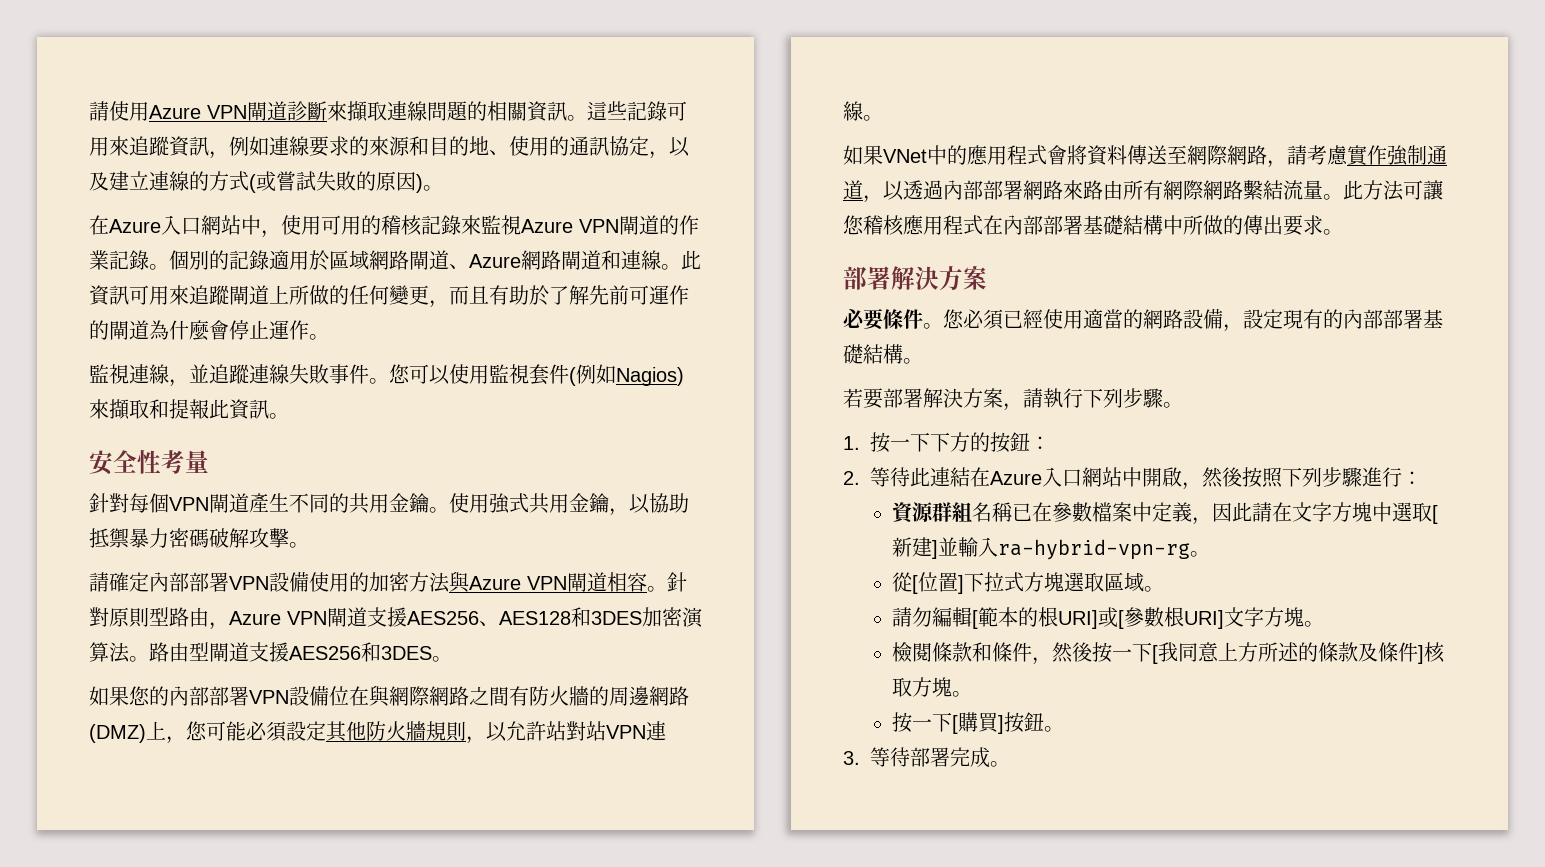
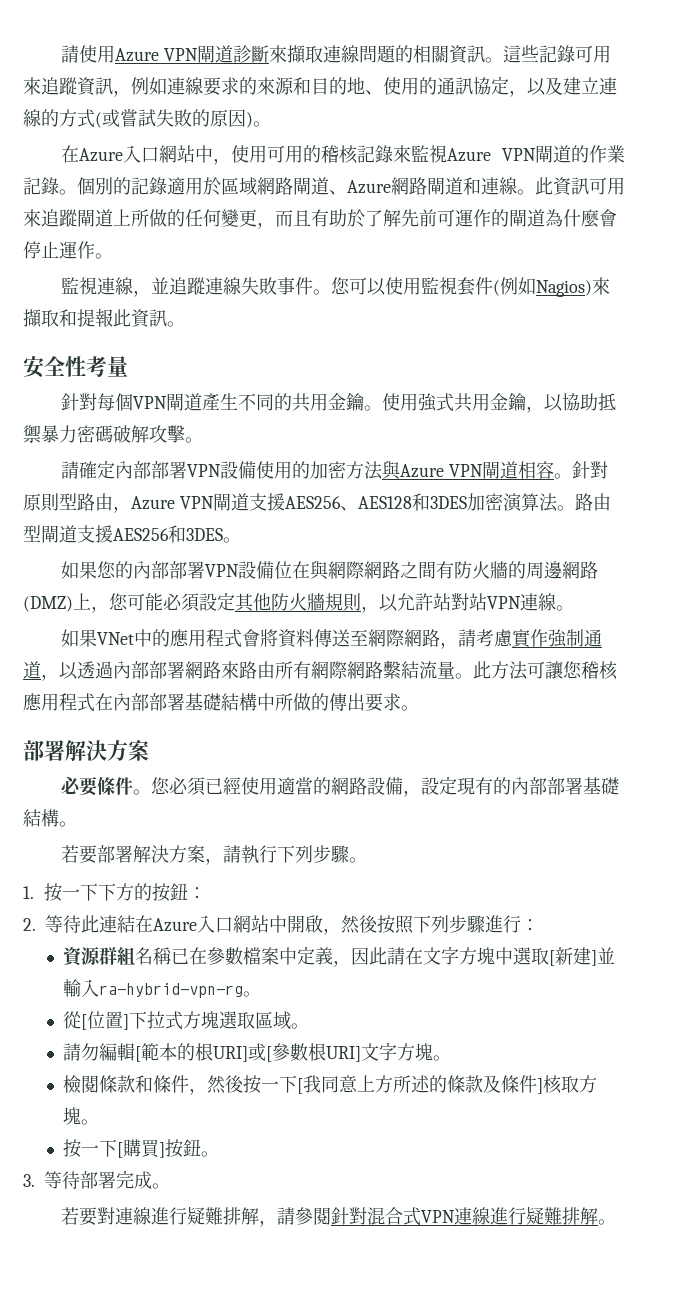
(1010, 764) none -> [60,1206,616,1227] // 若要對連線進行疑難排解，請參閱針對混合式VPN連線進行疑難排解。

